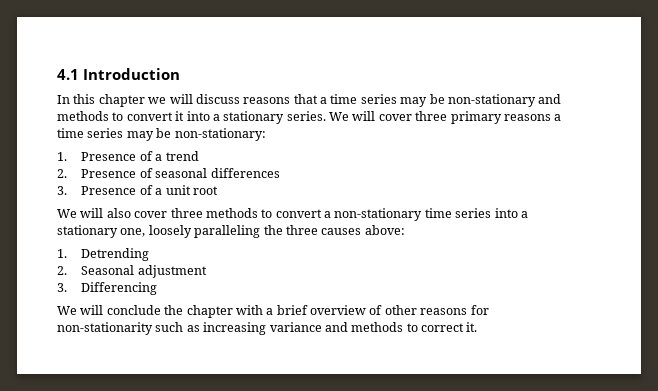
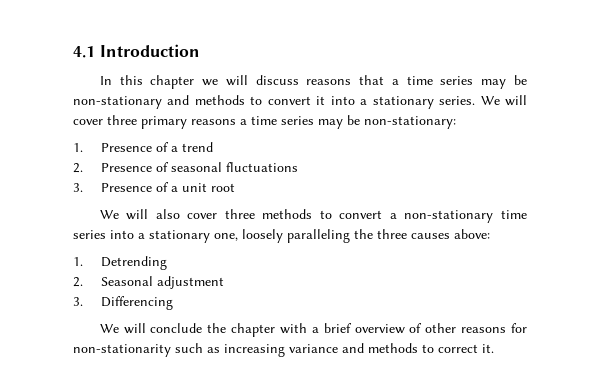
[210,168,280,178] differences -> [225,162,298,172] fluctuations

